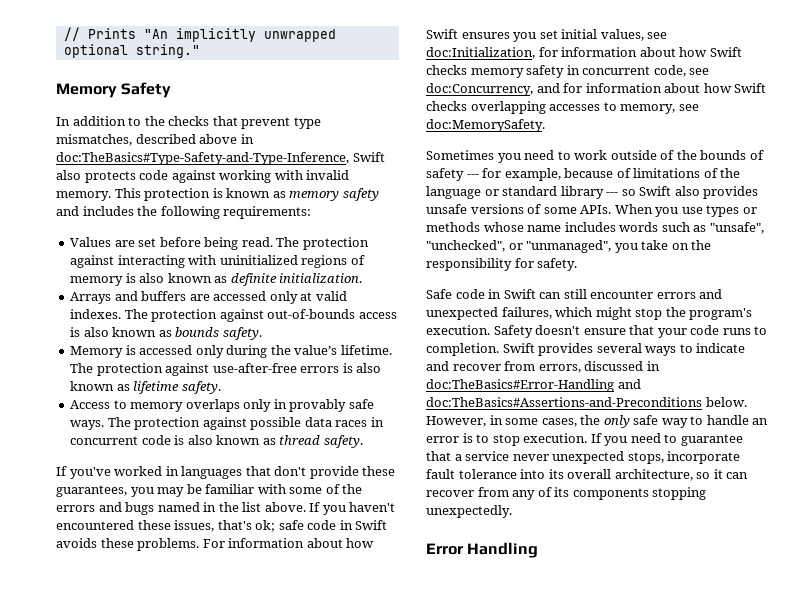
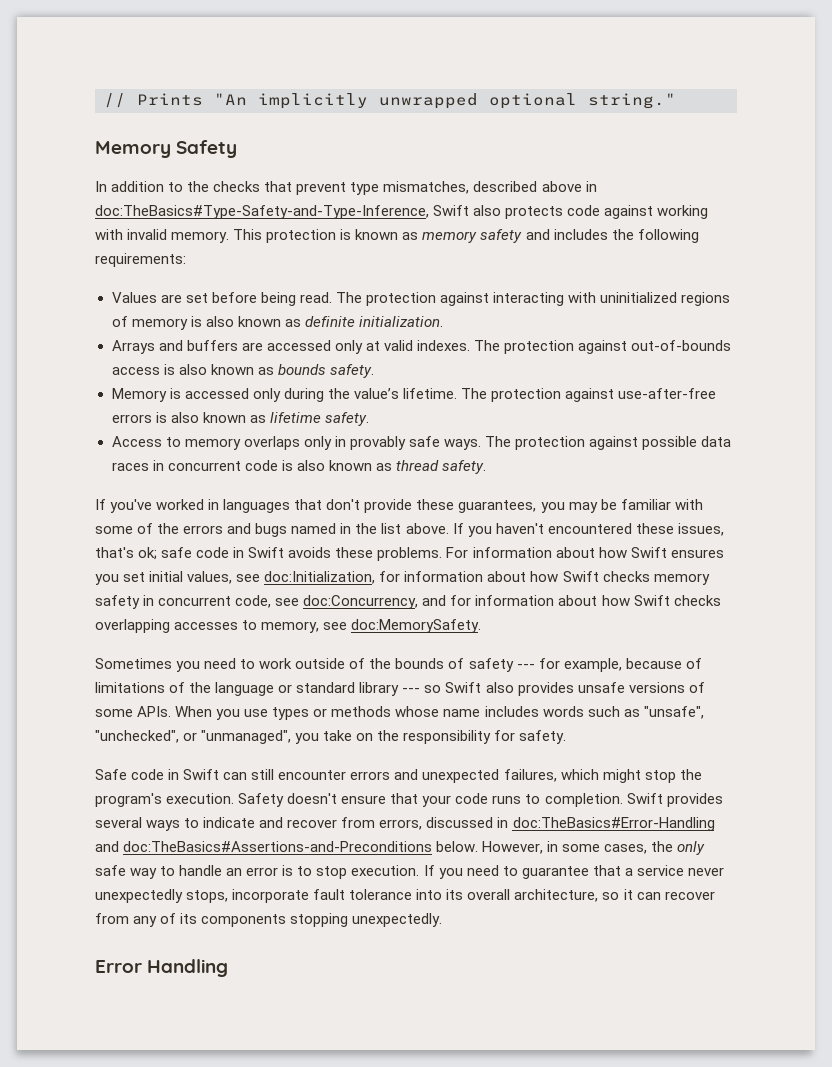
[552,451,625,464] unexpected -> [95,889,183,903] unexpectedly

